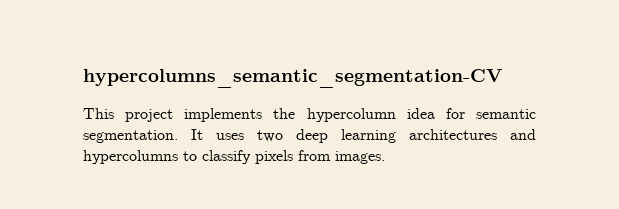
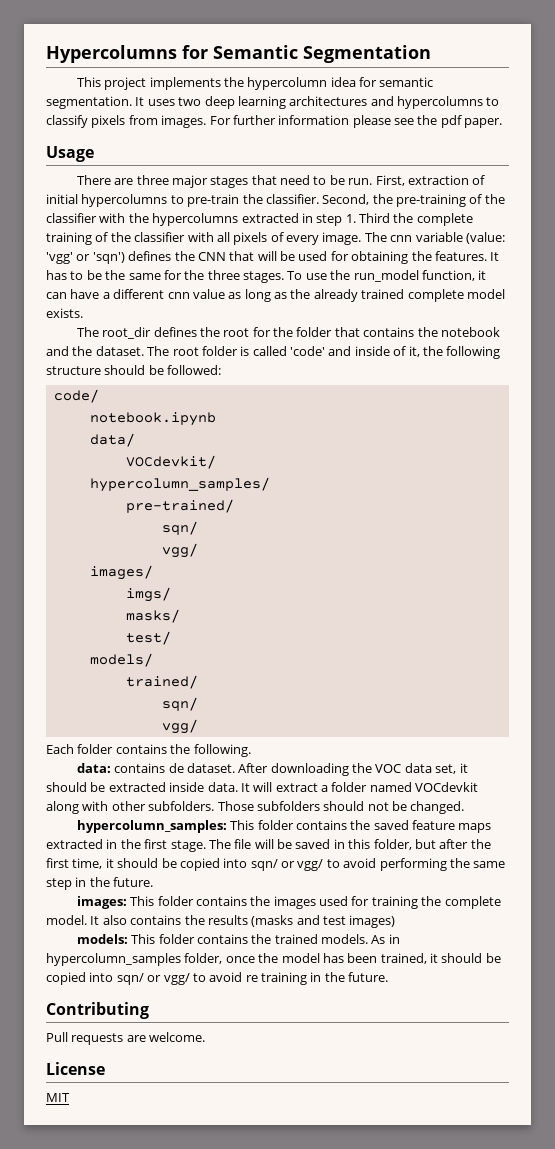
[83,69,503,88] hypercolumns_semantic_segmentation-CV -> [46,45,431,63] Hypercolumns for Semantic Segmentation
(385, 157) none -> [209,115,503,128] [46,146,94,162] [76,175,486,188] [46,194,505,207] [46,213,473,226] [46,232,505,245] [46,251,500,264] [46,270,487,283] [46,289,505,302] [46,308,83,318] [76,327,500,339] [46,346,501,359] [46,365,222,375] [53,389,99,403] [89,412,216,426] [89,433,135,447] [125,455,216,469] [89,477,270,492] [125,499,234,513] [161,521,198,535] [161,543,198,558] [89,565,153,580] [125,587,171,602] [125,609,180,623] [125,631,171,645] [89,653,153,667] [125,675,198,689] [161,697,198,711] [161,719,198,734] [46,744,251,757] [76,763,468,776] [46,782,479,792] [46,801,465,814] [76,820,492,833] [46,839,491,852] [46,858,506,871] [46,877,154,890] [76,896,501,909] [46,915,396,928] [76,934,400,944] [46,953,501,966] [46,972,389,985] [46,1002,149,1019] [46,1032,206,1045] [46,1062,105,1075] [46,1093,70,1102] For further information please see the pdf paper. // Usage // There are three major stages that need to be run. First, extraction of initial hypercolumns to pre-train the classifier. Second, the pre-training of the classifier with the hypercolumns extracted in step 1. Third the complete training of the classifier with all pixels of every image. The cnn variable (value: 'vgg' or 'sqn') defines the CNN that will be used for obtaining the features. It has to be the same for the three stages. To use the run_model function, it can have a different cnn value as long as the already trained complete model exists. // The root_dir defines the root for the folder that contains the notebook and the dataset. The root folder is called 'code' and inside of it, the following structure should be followed: // code/ // notebook.ipynb // data/ // VOCdevkit/ // hypercolumn_samples/ // pre-trained/ // sqn/ // vgg/ // images/ // imgs/ // masks/ // test/ // models/ // trained/ // sqn/ // vgg/ // Each folder contains the following. // data: contains de dataset. After downloading the VOC data set, it should be extracted inside data. It will extract a folder named VOCdevkit along with other subfolders. Those subfolders should not be changed. // hypercolumn_samples: This folder contains the saved feature maps extracted in the first stage. The file will be saved in this folder, but after the first time, it should be copied into sqn/ or vgg/ to avoid performing the same step in the future. // images: This folder contains the images used for training the complete model. It also contains the results (masks and test images) // models: This folder contains the trained models. As in hypercolumn_samples folder, once the model has been trained, it should be copied into sqn/ or vgg/ to avoid re training in the future. // Contributing // Pull requests are welcome. // License // MIT

